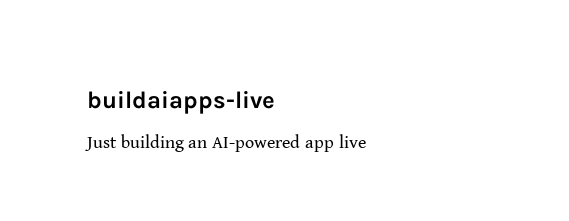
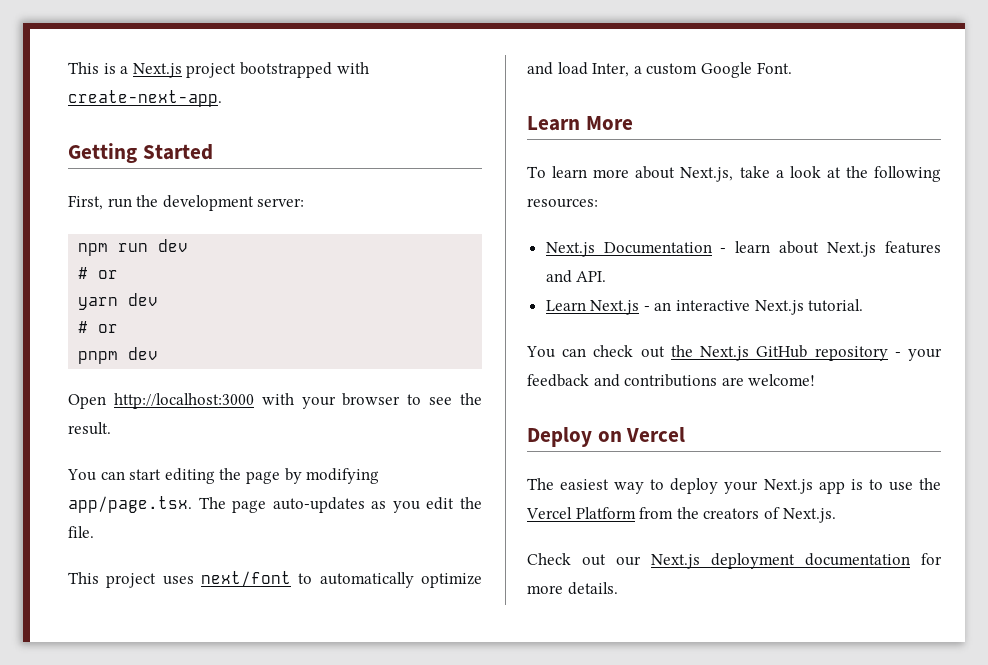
[87,90,275,114] [85,134,366,152] buildaiapps-live // Just building an AI-powered app live -> [68,62,369,78] [68,90,222,107] [68,143,213,163] [68,195,305,211] [78,239,189,256] [78,267,119,279] [78,293,159,310] [78,321,119,333] [78,347,159,364] [68,393,482,409] [68,422,111,435] [67,468,380,484] [68,496,482,513] [68,526,94,538] [68,571,482,588] [527,62,792,78] [527,116,633,131] [527,166,941,182] [527,198,598,208] [545,241,941,257] [545,270,607,283] [545,299,864,315] [526,345,942,361] [527,374,816,387] [527,427,686,447] [527,478,941,494] [526,507,836,523] [527,553,942,569] [527,582,618,595] This is a Next.js project bootstrapped with create-next-app. // Getting Started // First, run the development server: // npm run dev // # or // yarn dev // # or // pnpm dev // Open http://localhost:3000 with your browser to see the result. // You can start editing the page by modifying app/page.tsx. The page auto-updates as you edit the file. // This project uses next/font to automatically optimize and load Inter, a custom Google Font. // Learn More // To learn more about Next.js, take a look at the following resources: // Next.js Documentation - learn about Next.js features and API. // Learn Next.js - an interactive Next.js tutorial. // You can check out the Next.js GitHub repository - your feedback and contributions are welcome! // Deploy on Vercel // The easiest way to deploy your Next.js app is to use the Vercel Platform from the creators of Next.js. // Check out our Next.js deployment documentation for more details.

